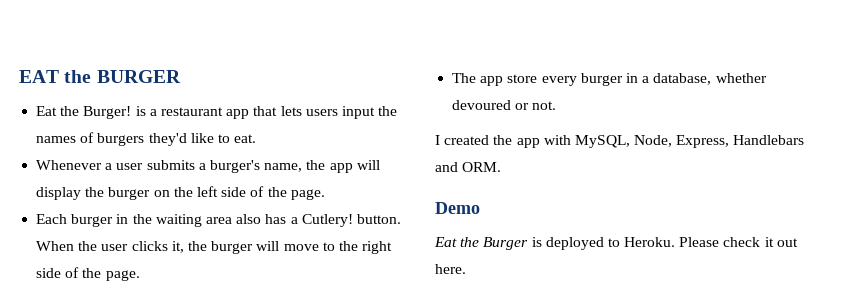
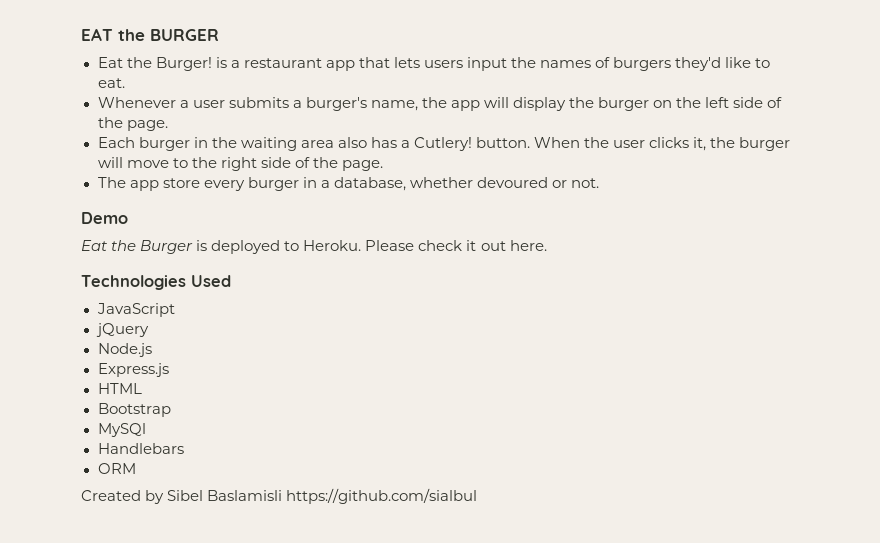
[435,135,805,148] [435,162,502,172] // I created the app with MySQL, Node, Express, Handlebars and ORM. -> (600, 183) none
(466, 269) none -> [81,275,231,290] [96,303,175,317] [95,323,149,337] [97,343,152,357] [97,363,169,377] [97,383,142,394] [97,403,171,417] [97,423,146,437] [97,443,184,454] [97,463,136,474] [81,488,478,504] // Technologies Used // JavaScript // jQuery // Node.js // Express.js // HTML // Bootstrap // MySQl // Handlebars // ORM // Created by Sibel Baslamisli https://github.com/sialbul

